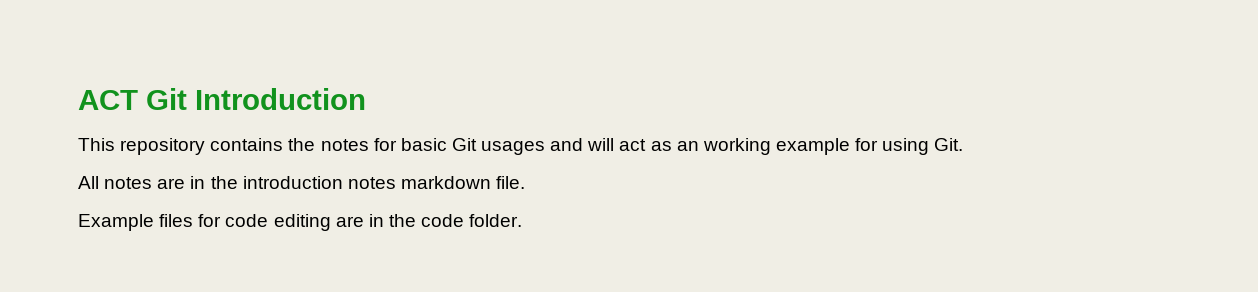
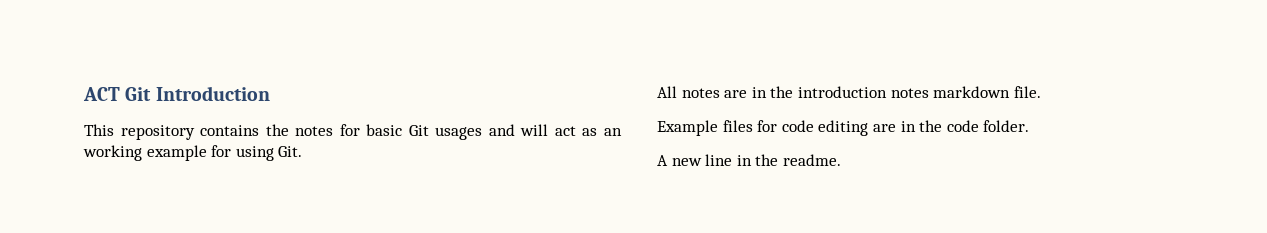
(523, 220) none -> [657,154,841,166] // A new line in the readme.

